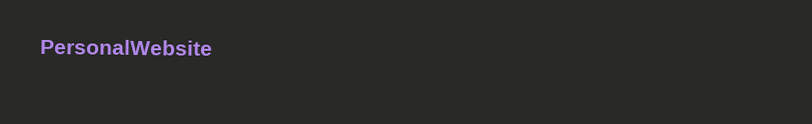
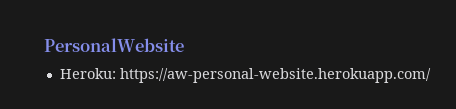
(213, 47) none -> [59,68,431,83] // Heroku: https://aw-personal-website.herokuapp.com/

